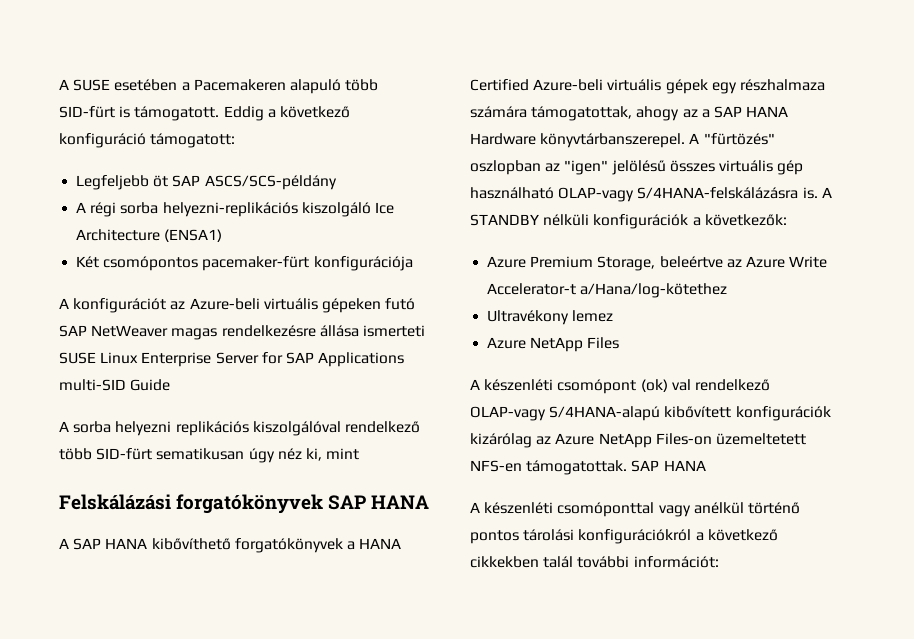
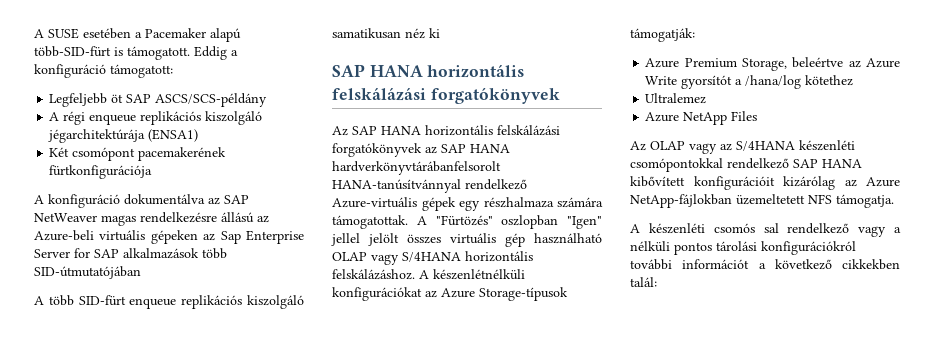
[193,79,379,94] [59,106,115,118] Pacemakeren alapuló több SID-fürt -> [145,28,241,42] [34,46,111,57] Pacemaker alapú több-SID-fürt
[279,106,350,118] következő -> (238, 53) none
[120,202,394,217] [76,229,223,242] [76,256,413,271] [59,298,416,313] [59,325,425,340] [59,352,405,367] [59,379,171,391] [59,421,420,436] [59,448,360,463] [59,494,430,514] [59,538,402,553] [470,79,825,94] [470,106,789,121] [470,133,775,148] [470,160,804,175] [470,187,832,202] [470,214,787,229] sorba helyezni-replikációs kiszolgáló Ice Architecture (ENSA1) // Két csomópontos pacemaker-fürt konfigurációja // A konfigurációt az Azure-beli virtuális gépeken futó SAP NetWeaver magas rendelkezésre állása ismerteti SUSE Linux Enterprise Server for SAP Applications multi-SID Guide // A sorba helyezni replikációs kiszolgálóval rendelkező több SID-fürt sematikusan úgy néz ki, mint // Felskálázási forgatókönyvek SAP HANA // A SAP HANA kibővíthető forgatókönyvek a HANA Certified Azure-beli virtuális gépek egy részhalmaza számára támogatottak, ahogy az a SAP HANA Hardware könyvtárbanszerepel. A "fürtözés" oszlopban az "igen" jelölésű összes virtuális gép használható OLAP-vagy S/4HANA-felskálázásra is. A STANDBY nélküli konfigurációk a következők: -> [89,111,263,125] [48,129,199,143] [49,147,227,161] [49,165,153,179] [34,194,249,208] [34,212,269,226] [34,230,304,244] [34,248,227,259] [34,266,141,279] [34,295,304,309] [332,28,440,39] [332,64,525,78] [332,87,560,104] [332,125,560,136] [332,143,510,157] [332,161,501,175] [332,179,527,193] [332,197,603,211] [332,215,602,229] [331,233,602,247] [332,251,533,265] [332,269,525,280] [332,287,568,301] [630,28,695,42] enqueue replikációs kiszolgáló jégarchitektúrája (ENSA1) // Két csomópont pacemakerének fürtkonfigurációja // A konfiguráció dokumentálva az SAP NetWeaver magas rendelkezésre állású az Azure-beli virtuális gépeken az Sap Enterprise Server for SAP alkalmazások több SID-útmutatójában // A több SID-fürt enqueue replikációs kiszolgáló samatikusan néz ki // SAP HANA horizontális felskálázási forgatókönyvek // Az SAP HANA horizontális felskálázási forgatókönyvek az SAP HANA hardverkönyvtárábanfelsorolt HANA-tanúsítvánnyal rendelkező Azure-virtuális gépek egy részhalmaza számára támogatottak. A "Fürtözés" oszlopban "Igen" jellel jelölt összes virtuális gép használható OLAP vagy S/4HANA horizontális felskálázáshoz. A készenlétnélküli konfigurációkat az Azure Storage-típusok támogatják:
[487,283,728,298] [487,310,614,325] [487,337,620,352] [470,379,770,394] [470,406,831,421] [470,433,806,448] [470,460,706,475] [470,502,800,517] Accelerator-t a/Hana/log-kötethez // Ultravékony lemez // Azure NetApp Files // A készenléti csomópont (ok) val rendelkező OLAP-vagy S/4HANA-alapú kibővített konfigurációk kizárólag az Azure NetApp Files-on üzemeltetett NFS-en támogatottak. SAP HANA // A készenléti csomóponttal vagy anélkül történő -> [681,75,854,89] [645,93,707,104] [645,111,758,125] [630,140,855,154] [630,158,862,172] [630,176,900,190] [630,194,894,208] [630,223,901,237] [630,241,670,252] gyorsítót a /hana/log kötethez // Ultralemez // Azure NetApp Files // Az OLAP vagy az S/4HANA készenléti csomópontokkal rendelkező SAP HANA kibővített konfigurációit kizárólag az Azure NetApp-fájlokban üzemeltetett NFS támogatja. // A készenléti csomós sal rendelkező vagy a nélküli
(692, 536) none -> [630,259,750,270] további információt
[543,556,719,568] talál további információt: -> [630,277,657,287] talál:

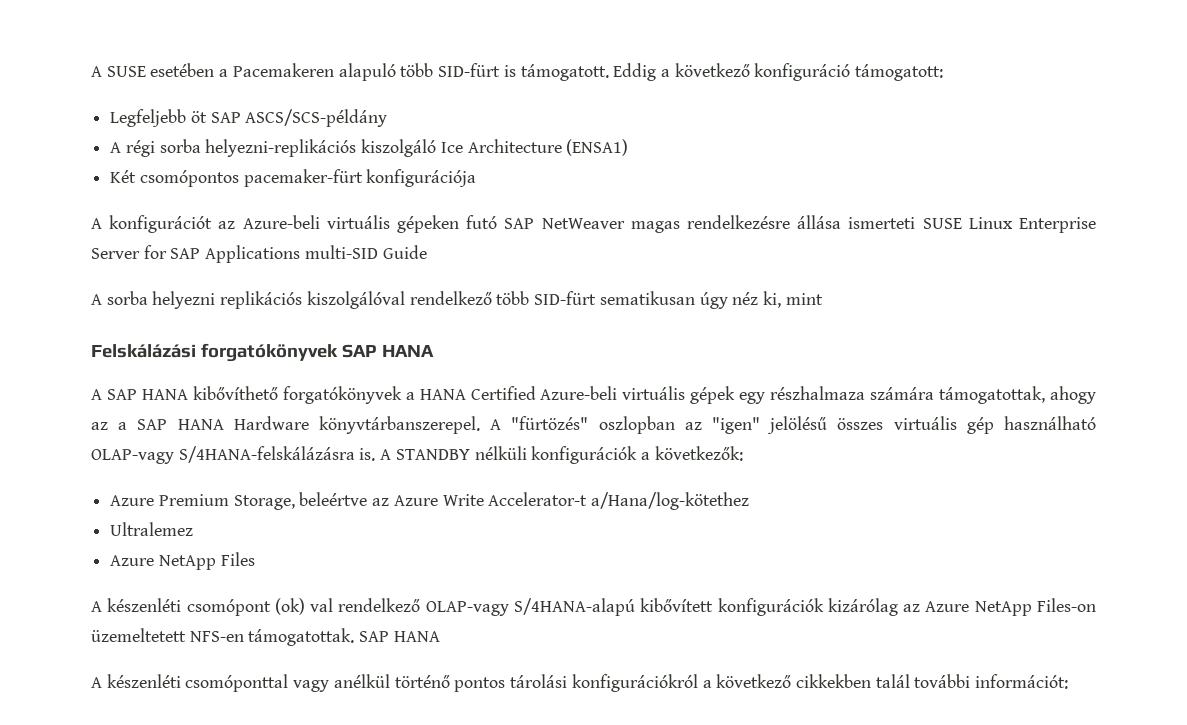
[145,28,241,42] [34,46,111,57] Pacemaker alapú több-SID-fürt -> [232,63,501,81] Pacemakeren alapuló több SID-fürt
(238, 53) none -> [674,63,750,77] következő
[89,111,263,125] [48,129,199,143] [49,147,227,161] [49,165,153,179] [34,194,249,208] [34,212,269,226] [34,230,304,244] [34,248,227,259] [34,266,141,279] [34,295,304,309] [332,28,440,39] [332,64,525,78] [332,87,560,104] [332,125,560,136] [332,143,510,157] [332,161,501,175] [332,179,527,193] [332,197,603,211] [332,215,602,229] [331,233,602,247] [332,251,533,265] [332,269,525,280] [332,287,568,301] [630,28,695,42] enqueue replikációs kiszolgáló jégarchitektúrája (ENSA1) // Két csomópont pacemakerének fürtkonfigurációja // A konfiguráció dokumentálva az SAP NetWeaver magas rendelkezésre állású az Azure-beli virtuális gépeken az Sap Enterprise Server for SAP alkalmazások több SID-útmutatójában // A több SID-fürt enqueue replikációs kiszolgáló samatikusan néz ki // SAP HANA horizontális felskálázási forgatókönyvek // Az SAP HANA horizontális felskálázási forgatókönyvek az SAP HANA hardverkönyvtárábanfelsorolt HANA-tanúsítvánnyal rendelkező Azure-virtuális gépek egy részhalmaza számára támogatottak. A "Fürtözés" oszlopban "Igen" jellel jelölt összes virtuális gép használható OLAP vagy S/4HANA horizontális felskálázáshoz. A készenlétnélküli konfigurációkat az Azure Storage-típusok támogatják: -> [159,139,629,157] [110,169,477,187] [91,215,1097,233] [91,245,427,263] [91,291,823,309] [91,343,434,362] [91,386,1096,404] [91,416,1097,434] [91,446,743,464] sorba helyezni-replikációs kiszolgáló Ice Architecture (ENSA1) // Két csomópontos pacemaker-fürt konfigurációja // A konfigurációt az Azure-beli virtuális gépeken futó SAP NetWeaver magas rendelkezésre állása ismerteti SUSE Linux Enterprise Server for SAP Applications multi-SID Guide // A sorba helyezni replikációs kiszolgálóval rendelkező több SID-fürt sematikusan úgy néz ki, mint // Felskálázási forgatókönyvek SAP HANA // A SAP HANA kibővíthető forgatókönyvek a HANA Certified Azure-beli virtuális gépek egy részhalmaza számára támogatottak, ahogy az a SAP HANA Hardware könyvtárbanszerepel. A "fürtözés" oszlopban az "igen" jelölésű összes virtuális gép használható OLAP-vagy S/4HANA-felskálázásra is. A STANDBY nélküli konfigurációk a következők:
[681,75,854,89] gyorsítót a /hana/log kötethez -> [488,492,750,510] Accelerator-t a/Hana/log-kötethez
[630,140,855,154] [630,158,862,172] [630,176,900,190] [630,194,894,208] [630,223,901,237] [630,241,670,252] Az OLAP vagy az S/4HANA készenléti csomópontokkal rendelkező SAP HANA kibővített konfigurációit kizárólag az Azure NetApp-fájlokban üzemeltetett NFS támogatja. // A készenléti csomós sal rendelkező vagy a nélküli -> [91,598,1097,616] [91,628,440,646] [91,674,450,692] A készenléti csomópont (ok) val rendelkező OLAP-vagy S/4HANA-alapú kibővített konfigurációk kizárólag az Azure NetApp Files-on üzemeltetett NFS-en támogatottak. SAP HANA // A készenléti csomóponttal vagy anélkül történő
[630,259,750,270] további információt -> (698, 683) none
[630,277,657,287] talál: -> [875,674,1069,689] talál további információt:

